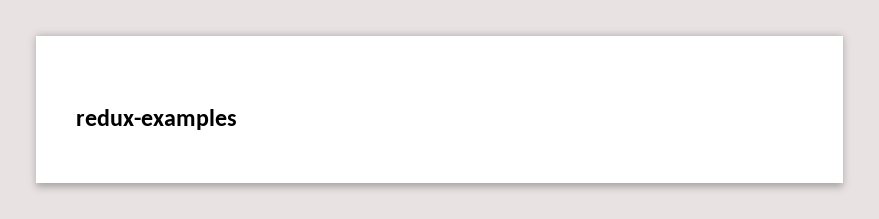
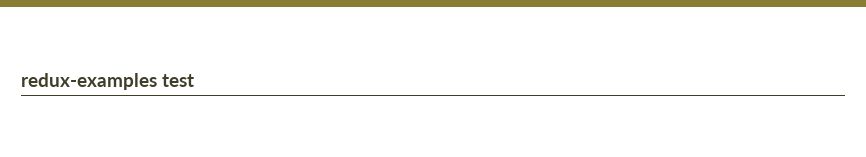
(237, 119) none -> [162,74,195,87] test

